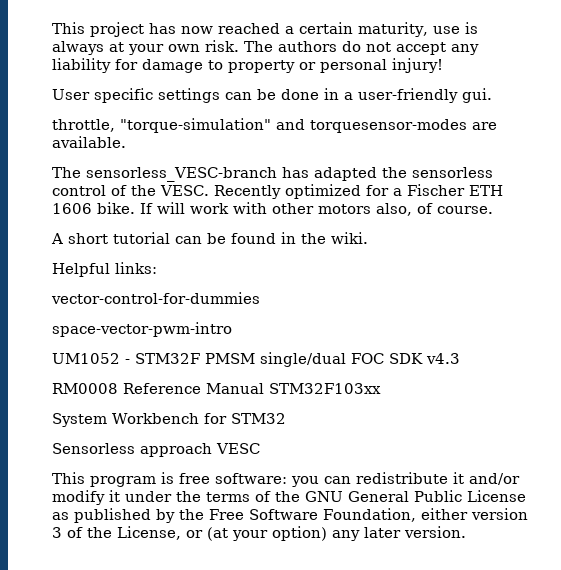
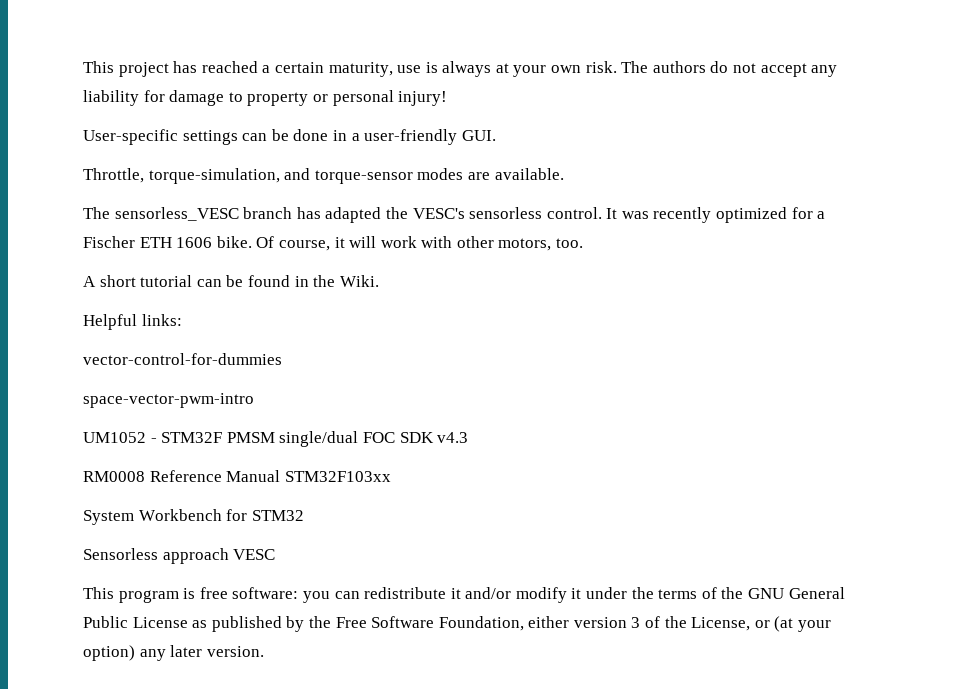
[181,26,213,34] now -> (198, 67) none
[52,88,153,103] User specific -> [83,129,178,145] User-specific
[462,88,492,103] [52,118,467,133] gui. // throttle, "torque-simulation" and torquesensor-modes -> [461,130,496,141] [83,168,464,184] GUI. // Throttle, torque-simulation, and torque-sensor modes
[86,167,277,182] sensorless_VESC-branch -> [114,207,293,221] sensorless_VESC branch
[412,167,493,178] [52,185,281,199] sensorless control of the VESC. Recently -> [412,207,712,223] VESC's sensorless control. It was recently
[140,203,153,214] If -> [256,236,345,251] Of course, it
[318,203,493,216] motors also, of course. -> [498,238,584,251] motors, too.
[331,232,368,244] wiki. -> [339,275,379,287] Wiki.

